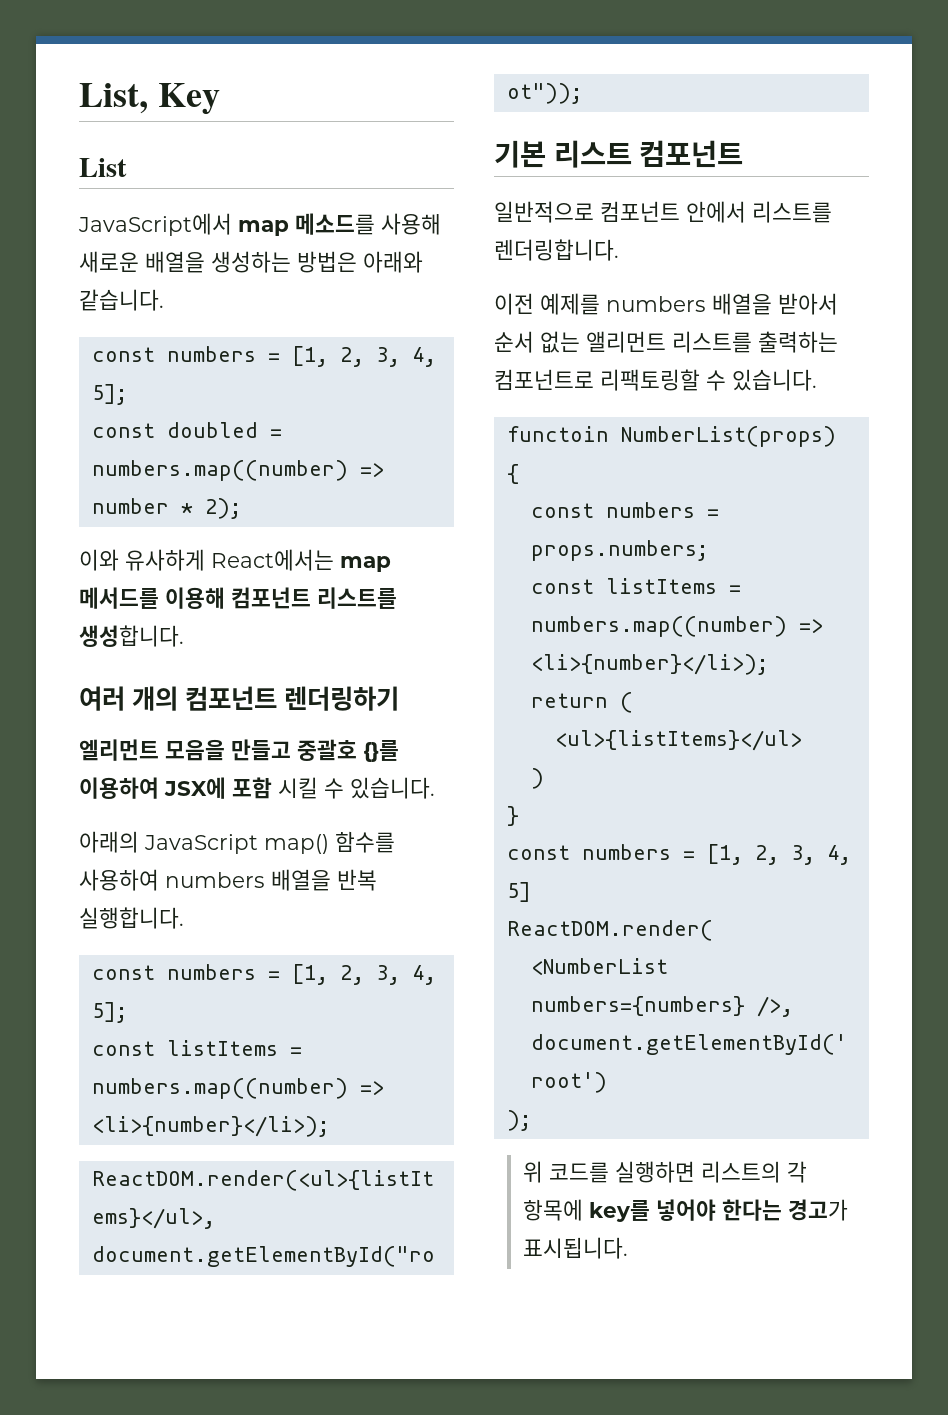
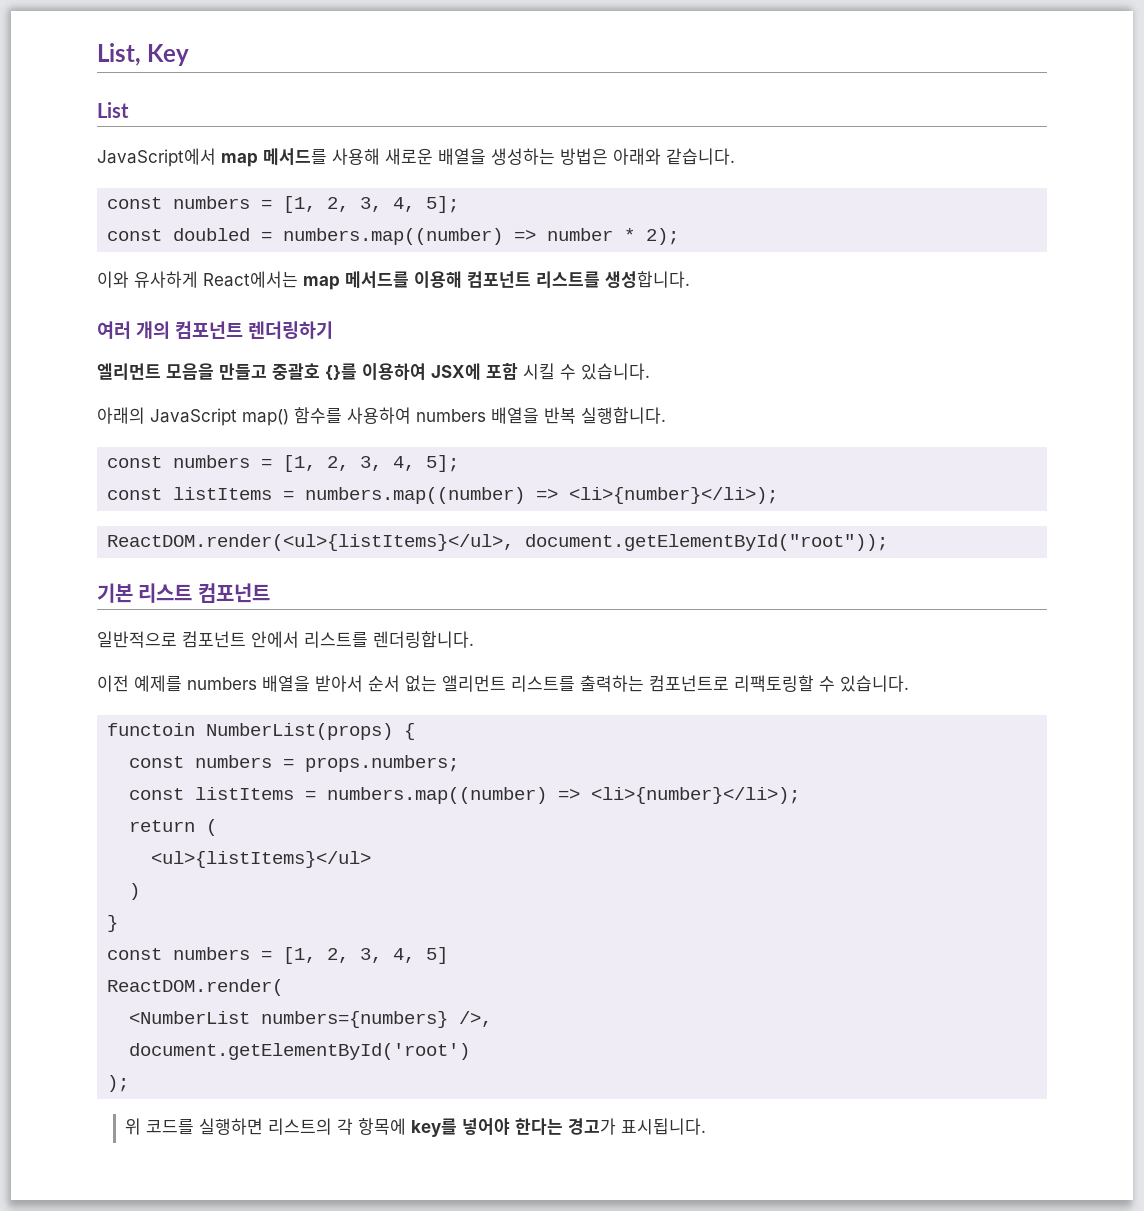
[295,213,375,235] 메소드를 -> [263,148,327,165] 메서드를

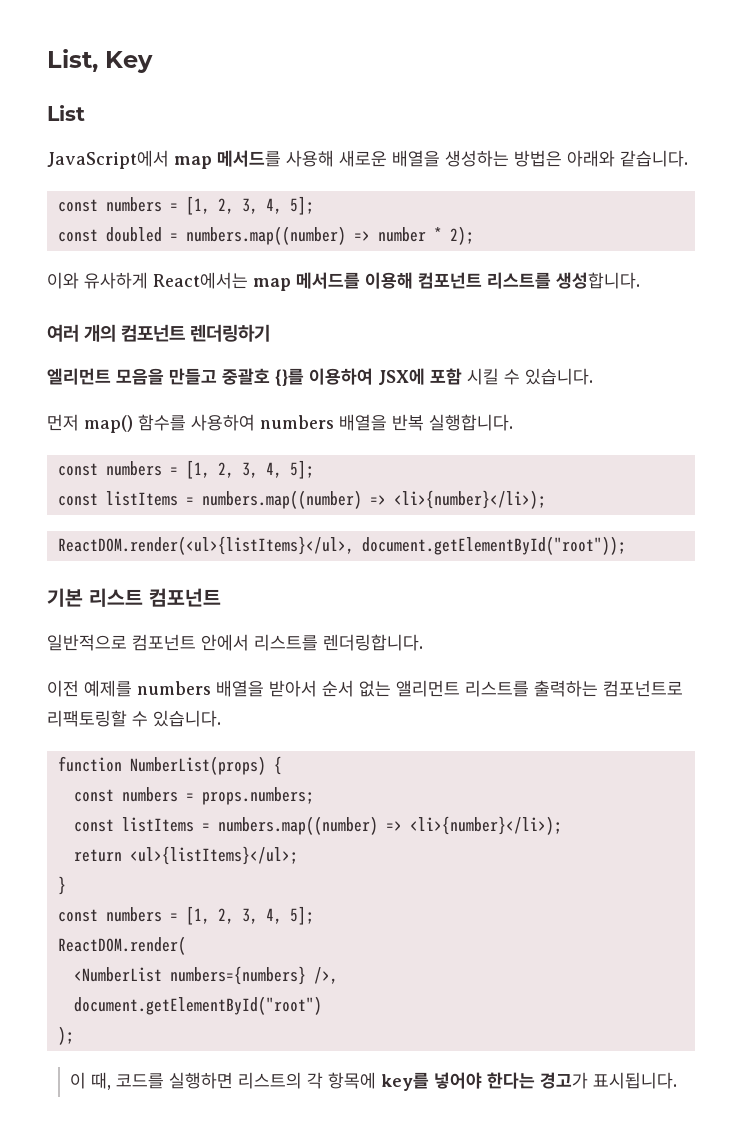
[97,407,237,426] 아래의 JavaScript -> [47,414,79,431] 먼저
[107,723,196,736] functoin -> [57,756,122,772] function
[206,819,218,836] [151,851,372,868] [129,883,141,900] ( // <ul>{listItems}</ul> // ) -> [129,846,298,865] <ul>{listItems}</ul>;
[426,947,449,964] 5] -> [289,906,314,925] 5];
[129,1043,471,1060] document.getElementById('root') -> [73,996,322,1015] document.getElementById("root")
[125,1118,142,1135] 위 -> [70,1072,112,1090] 이 때,

